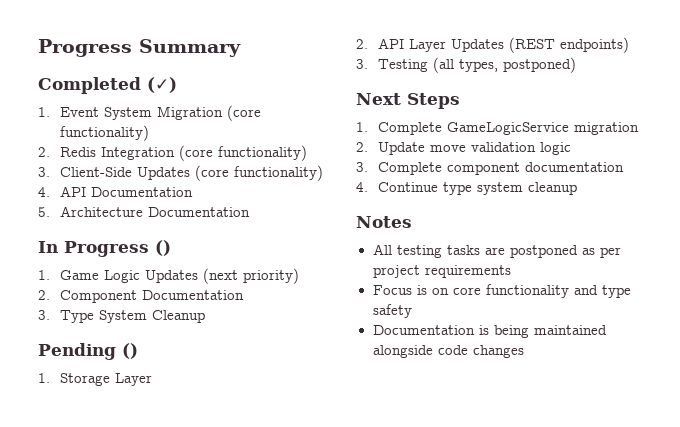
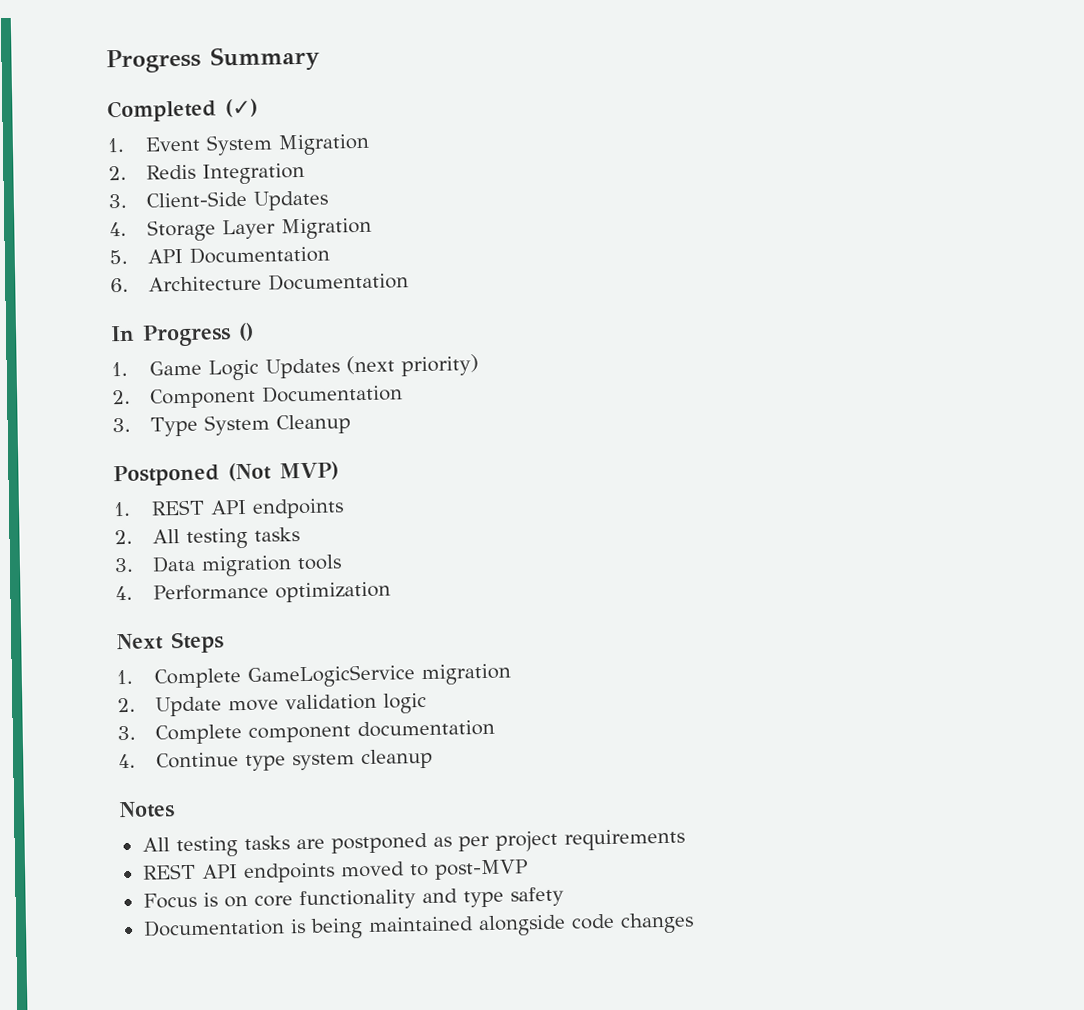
[226,105,261,121] [59,125,149,141] (core functionality) -> (371, 144) none
[178,145,307,161] (core functionality) -> (306, 173) none
[194,165,323,181] [38,187,50,197] (core functionality) // 4. -> [109,217,373,242] [109,249,128,265] // 4. Storage Layer Migration // 5.
[38,207,50,217] 5. -> [110,277,129,293] 6.
[38,343,138,360] [38,373,152,386] [356,37,629,53] [356,57,576,73] Pending () // 1. Storage Layer // 2. API Layer Updates (REST endpoints) // 3. Testing (all types, postponed) -> [113,461,339,487] [113,498,345,519] [114,527,301,549] [114,554,343,577] [115,581,392,603] Postponed (Not MVP) // 1. REST API endpoints // 2. All testing tasks // 3. Data migration tools // 4. Performance optimization
(511, 271) none -> [141,859,528,884] // REST API endpoints moved to post-MVP

